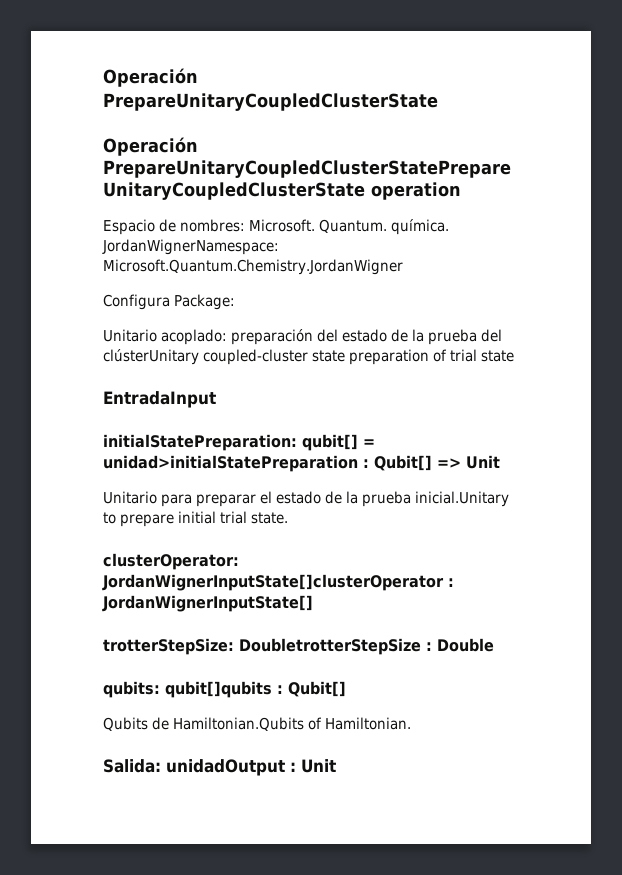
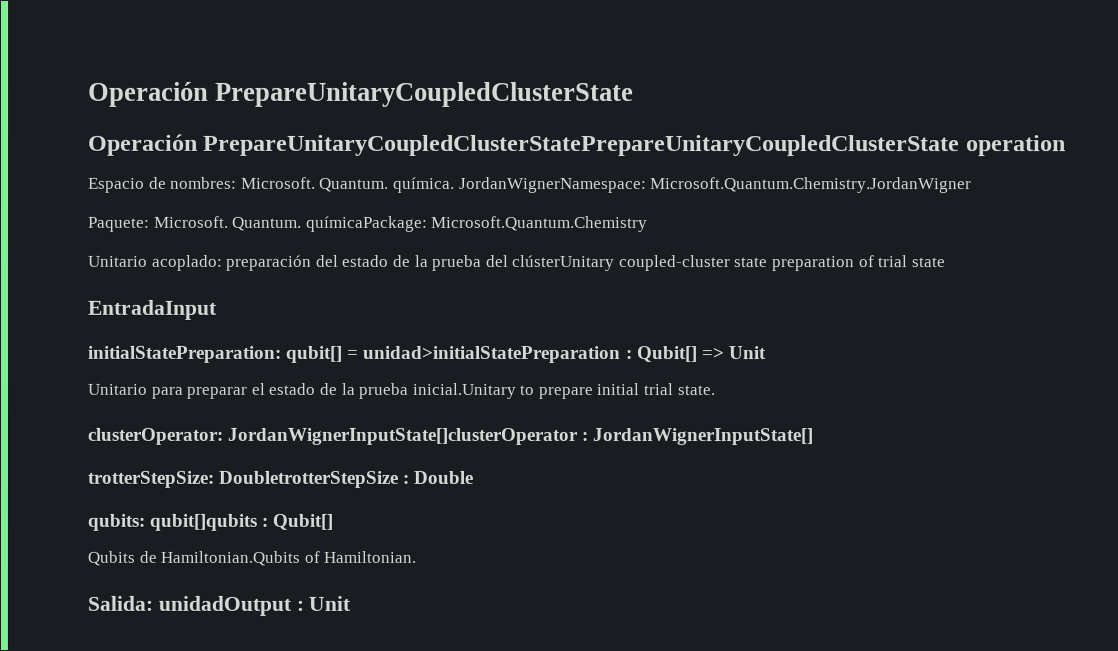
[103,294,236,310] Configura Package: -> [88,215,649,233] Paquete: Microsoft. Quantum. químicaPackage: Microsoft.Quantum.Chemistry

